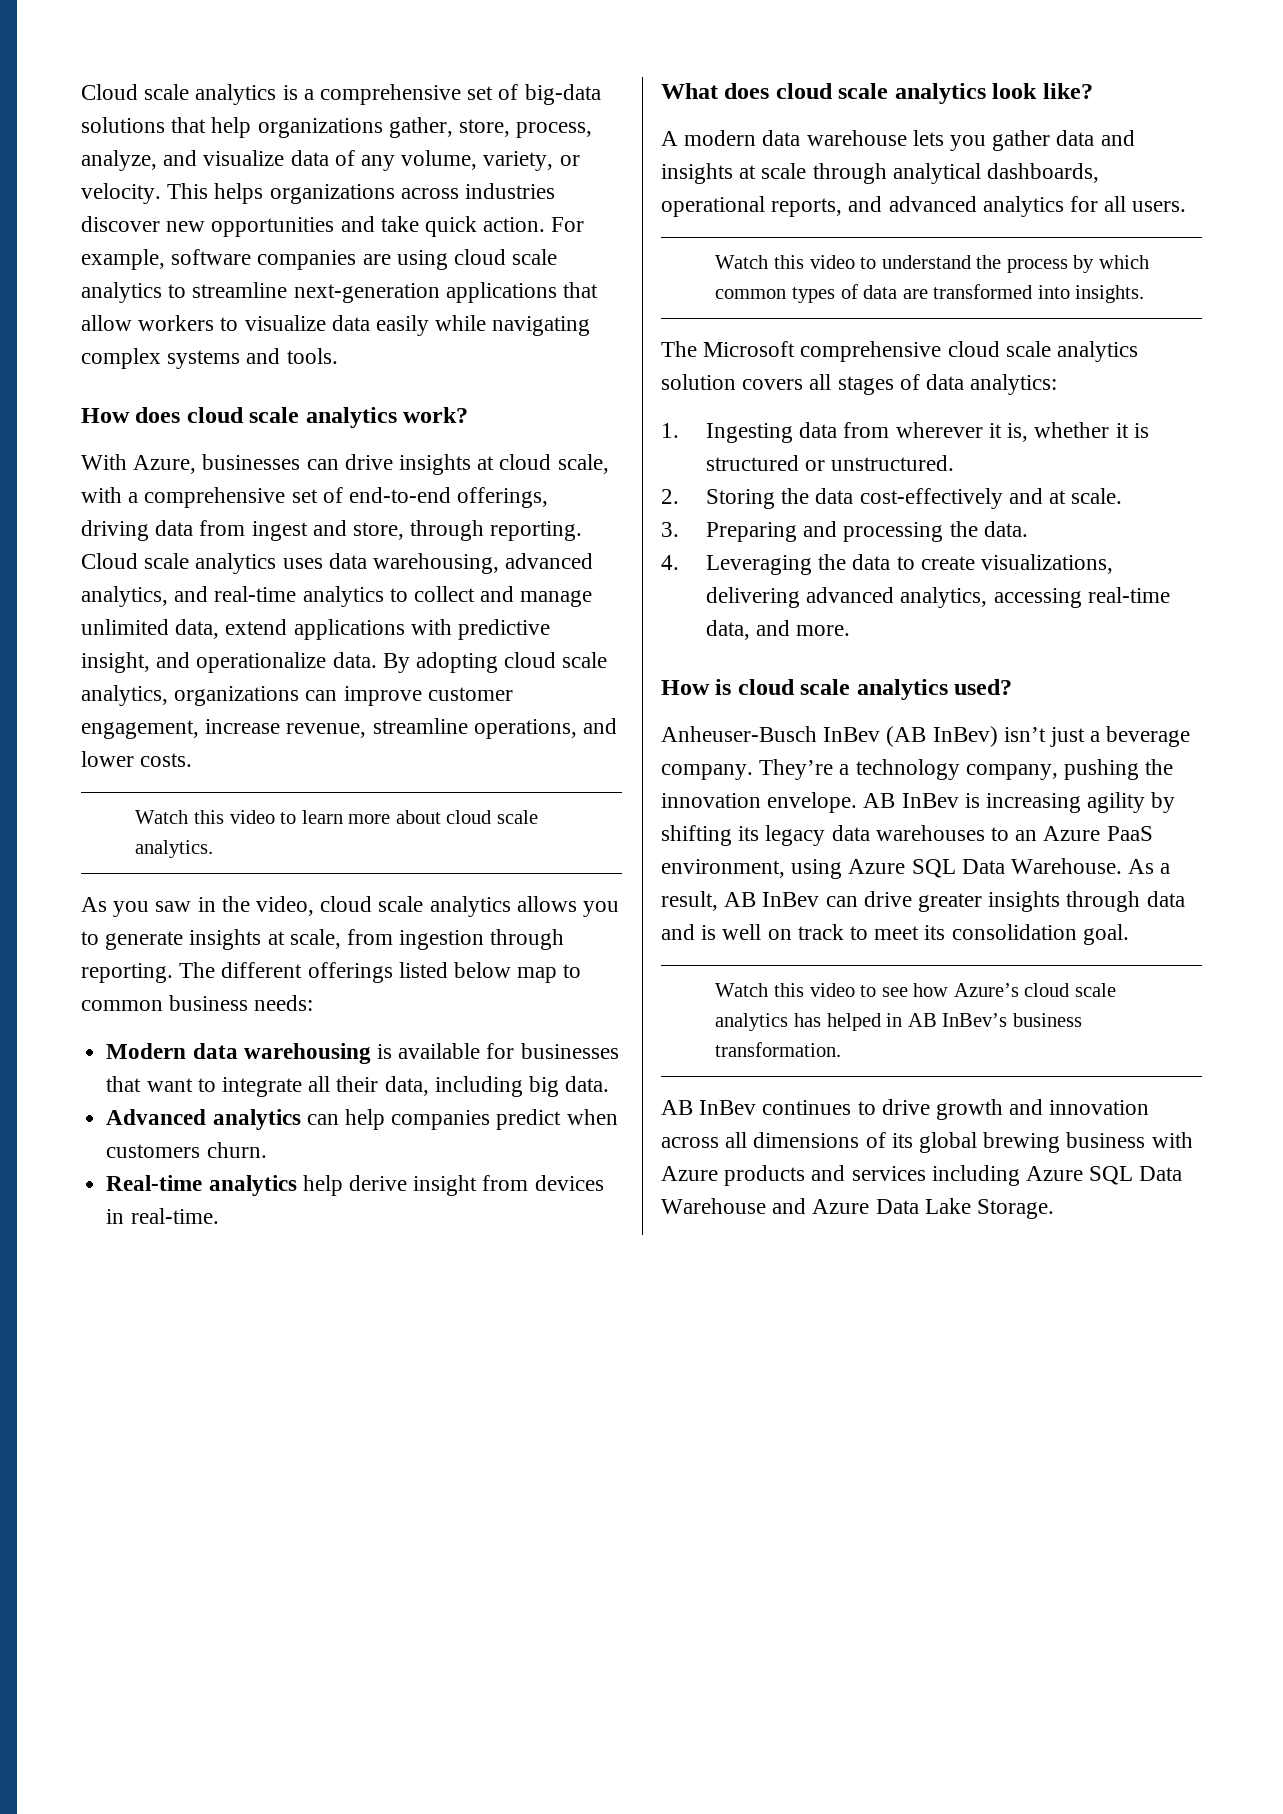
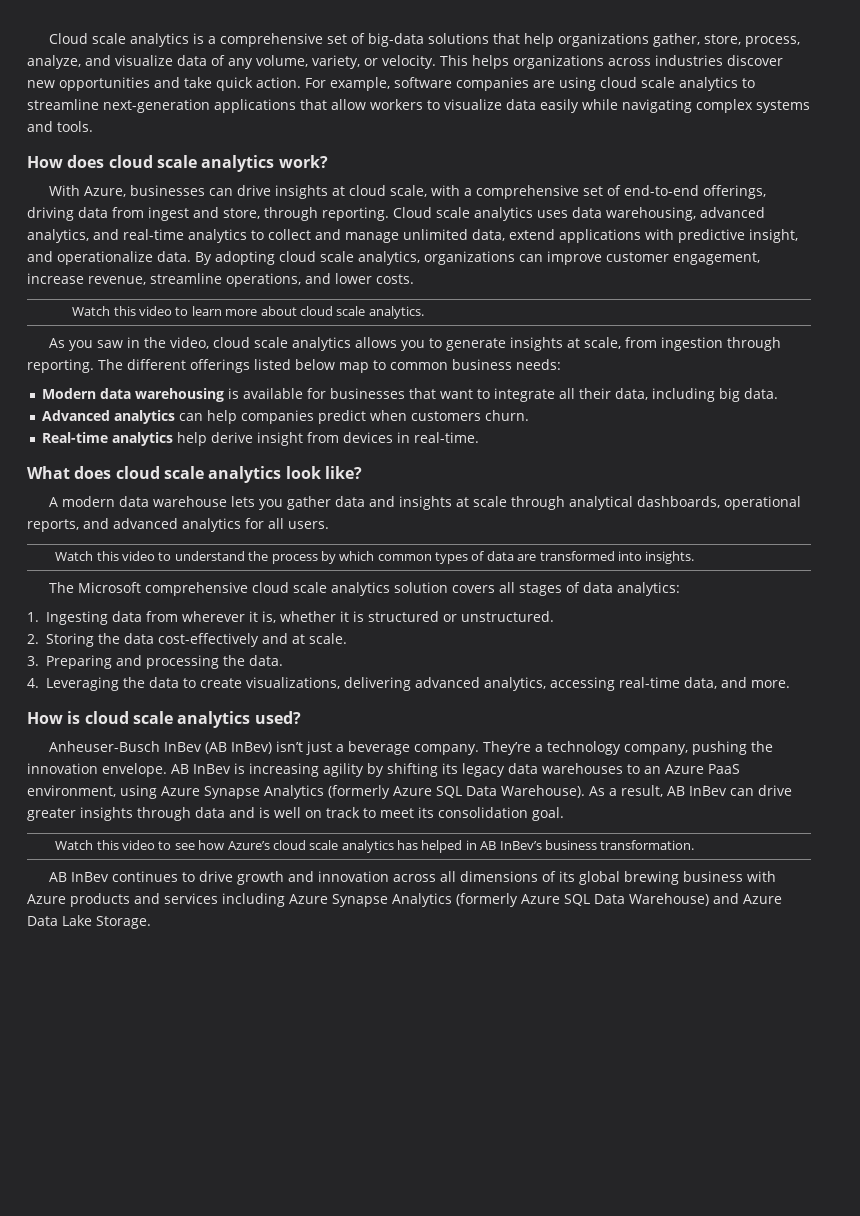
[911,858,1123,878] SQL Data Warehouse. -> [204,785,585,799] Synapse Analytics (formerly Azure SQL Data Warehouse).
[1089,1166,1183,1185] [661,1198,766,1214] SQL Data Warehouse -> [332,893,709,907] Synapse Analytics (formerly Azure SQL Data Warehouse)

